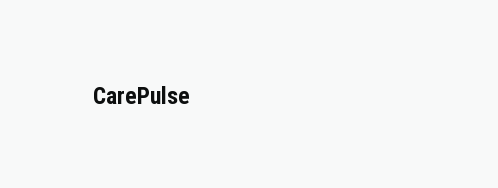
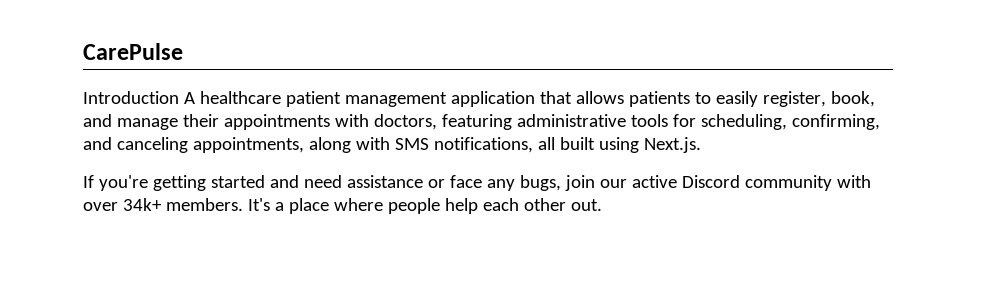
(190, 95) none -> [83,91,875,107] [83,114,880,130] [83,137,701,153] [83,175,871,191] [83,198,602,214] // Introduction A healthcare patient management application that allows patients to easily register, book, and manage their appointments with doctors, featuring administrative tools for scheduling, confirming, and canceling appointments, along with SMS notifications, all built using Next.js. // If you're getting started and need assistance or face any bugs, join our active Discord community with over 34k+ members. It's a place where people help each other out.

